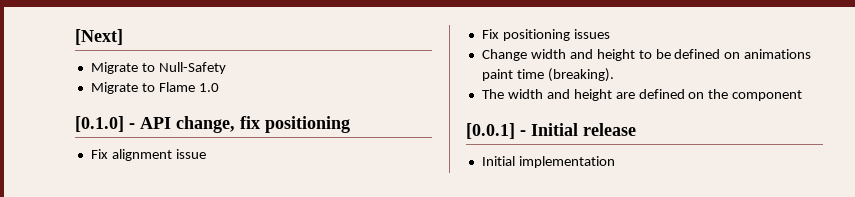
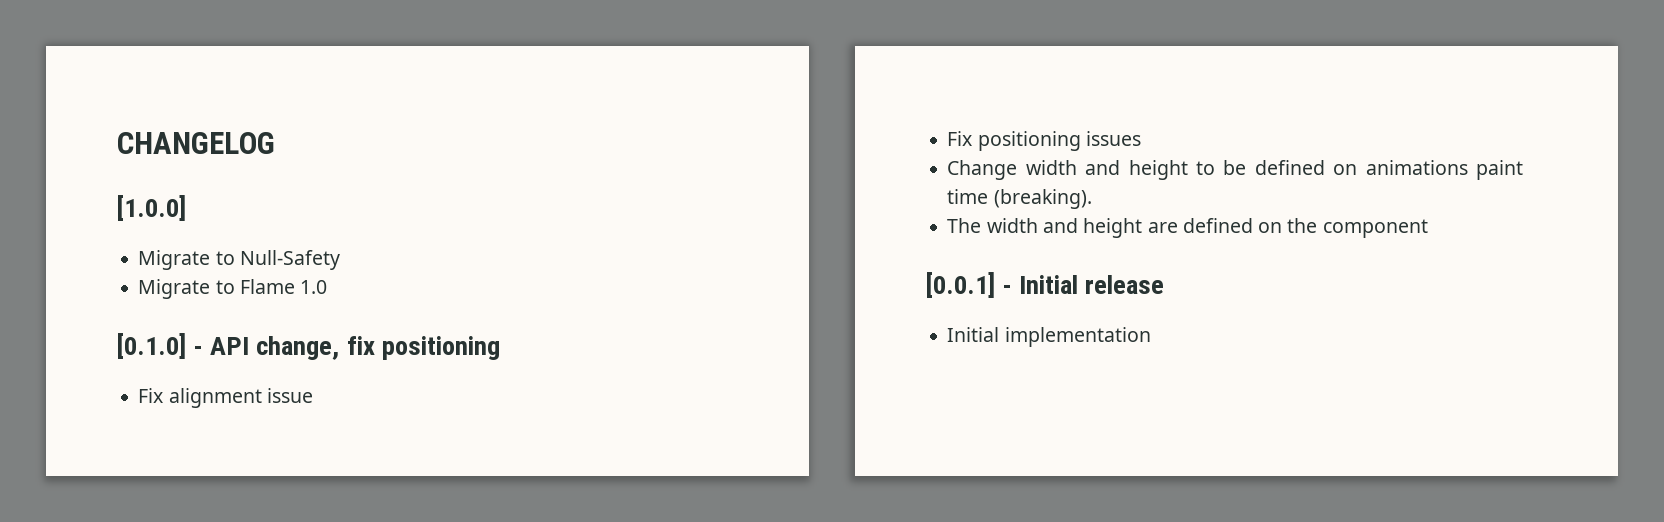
[75,29,123,45] [Next] -> [117,132,275,154] [117,195,186,221] CHANGELOG // [1.0.0]

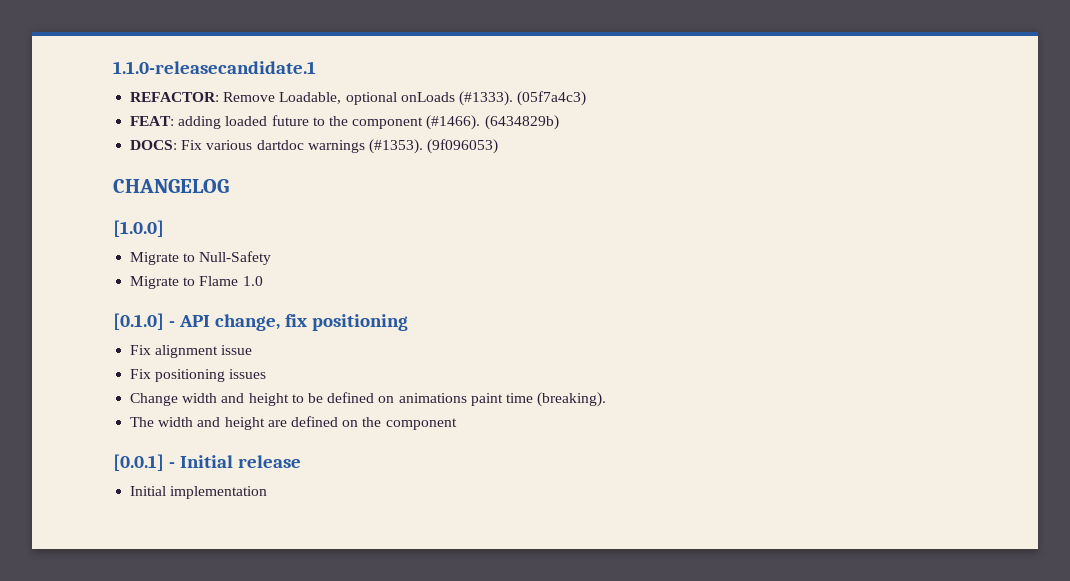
(117, 143) none -> [113,61,316,74] [130,91,587,106] [130,115,559,130] [130,139,499,154] 1.1.0-releasecandidate.1 // REFACTOR: Remove Loadable, optional onLoads (#1333). (05f7a4c3) // FEAT: adding loaded future to the component (#1466). (6434829b) // DOCS: Fix various dartdoc warnings (#1353). (9f096053) //

